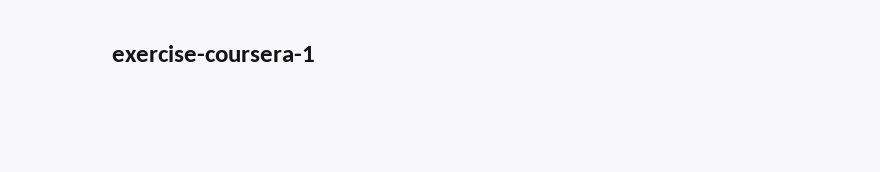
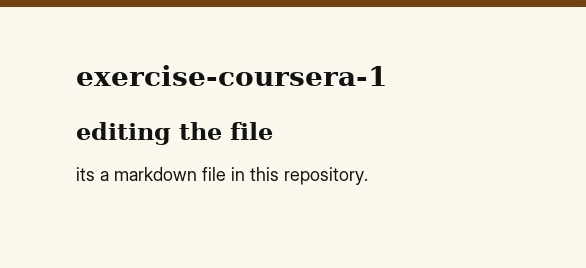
(315, 53) none -> [76,122,273,145] [76,167,368,185] // editing the file // its a markdown file in this repository.

